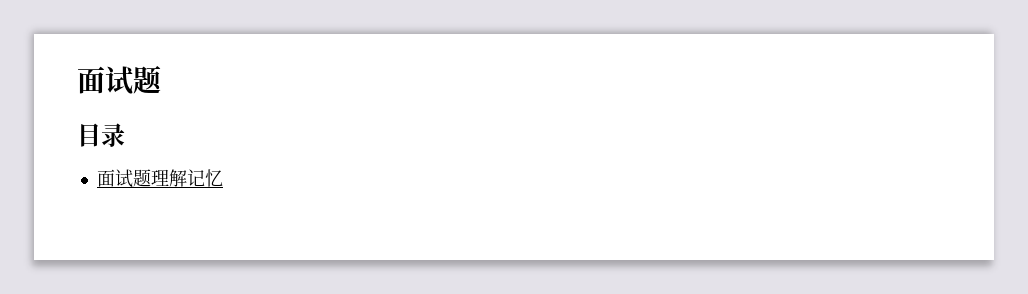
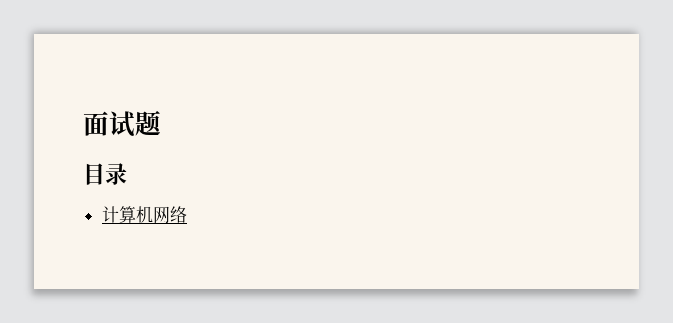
[96,169,223,188] 面试题理解记忆 -> [101,206,187,224] 计算机网络

